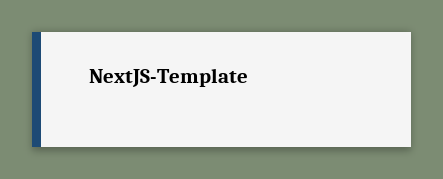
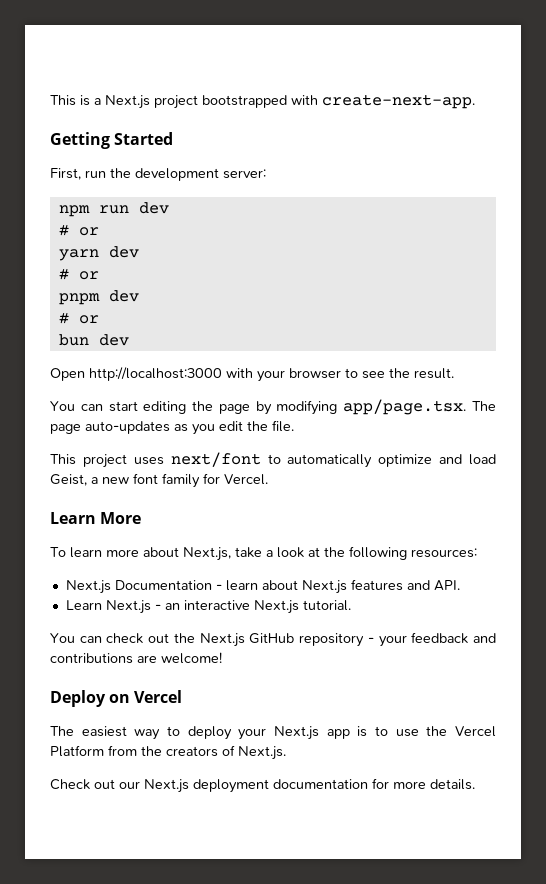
[89,68,248,87] NextJS-Template -> [50,94,475,109] [50,132,174,149] [50,168,266,181] [58,202,169,217] [58,224,99,236] [58,246,139,261] [58,268,99,280] [58,290,139,305] [58,312,99,324] [58,334,129,346] [50,367,454,382] [50,399,496,415] [50,420,294,435] [50,452,496,468] [50,473,268,488] [50,512,142,524] [50,546,477,561] [65,579,460,594] [65,600,351,614] [50,632,497,647] [50,652,222,664] [50,690,183,707] [50,726,497,740] [50,745,286,760] [50,778,475,793] This is a Next.js project bootstrapped with create-next-app. // Getting Started // First, run the development server: // npm run dev // # or // yarn dev // # or // pnpm dev // # or // bun dev // Open http://localhost:3000 with your browser to see the result. // You can start editing the page by modifying app/page.tsx. The page auto-updates as you edit the file. // This project uses next/font to automatically optimize and load Geist, a new font family for Vercel. // Learn More // To learn more about Next.js, take a look at the following resources: // Next.js Documentation - learn about Next.js features and API. // Learn Next.js - an interactive Next.js tutorial. // You can check out the Next.js GitHub repository - your feedback and contributions are welcome! // Deploy on Vercel // The easiest way to deploy your Next.js app is to use the Vercel Platform from the creators of Next.js. // Check out our Next.js deployment documentation for more details.

